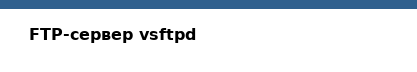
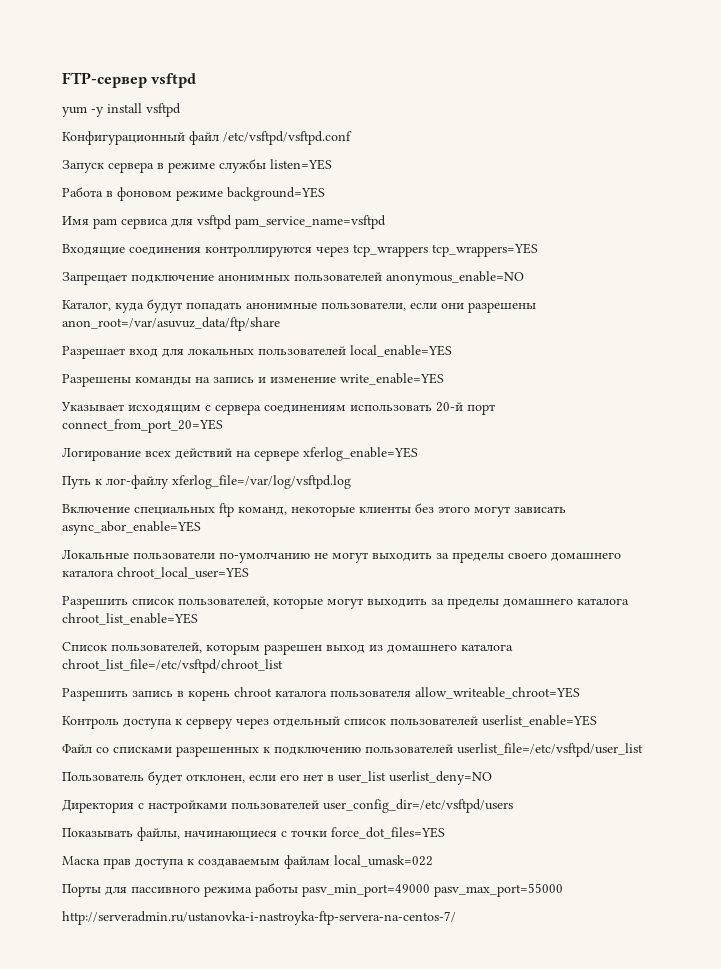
(196, 35) none -> [62,103,181,117] [62,131,352,145] [62,159,332,173] [62,187,325,201] [62,215,386,229] [62,243,538,257] [62,271,524,285] [62,299,536,313] [62,317,280,331] [62,345,452,359] [62,373,444,387] [61,402,495,415] [62,419,223,433] [62,447,418,461] [62,475,351,489] [62,503,566,517] [62,521,201,535] [62,549,621,563] [62,567,249,579] [62,596,629,609] [62,613,198,625] [62,642,513,655] [62,659,283,673] [62,687,580,701] [62,715,597,729] [62,743,643,757] [62,771,492,785] [62,799,513,813] [62,827,445,841] [62,855,433,869] [62,883,563,897] [62,911,456,925] // yum -y install vsftpd // Конфигурационный файл /etc/vsftpd/vsftpd.conf // Запуск сервера в режиме службы listen=YES // Работа в фоновом режиме background=YES // Имя pam сервиса для vsftpd pam_service_name=vsftpd // Входящие соединения контроллируются через tcp_wrappers tcp_wrappers=YES // Запрещает подключение анонимных пользователей anonymous_enable=NO // Каталог, куда будут попадать анонимные пользователи, если они разрешены anon_root=/var/asuvuz_data/ftp/share // Разрешает вход для локальных пользователей local_enable=YES // Разрешены команды на запись и изменение write_enable=YES // Указывает исходящим с сервера соединениям использовать 20-й порт connect_from_port_20=YES // Логирование всех действий на сервере xferlog_enable=YES // Путь к лог-файлу xferlog_file=/var/log/vsftpd.log // Включение специальных ftp команд, некоторые клиенты без этого могут зависать async_abor_enable=YES // Локальные пользователи по-умолчанию не могут выходить за пределы своего домашнего каталога chroot_local_user=YES // Разрешить список пользователей, которые могут выходить за пределы домашнего каталога chroot_list_enable=YES // Список пользователей, которым разрешен выход из домашнего каталога chroot_list_file=/etc/vsftpd/chroot_list // Разрешить запись в корень chroot каталога пользователя allow_writeable_chroot=YES // Контроль доступа к серверу через отдельный список пользователей userlist_enable=YES // Файл со списками разрешенных к подключению пользователей userlist_file=/etc/vsftpd/user_list // Пользователь будет отклонен, если его нет в user_list userlist_deny=NO // Директория с настройками пользователей user_config_dir=/etc/vsftpd/users // Показывать файлы, начинающиеся с точки force_dot_files=YES // Маска прав доступа к создаваемым файлам local_umask=022 // Порты для пассивного режима работы pasv_min_port=49000 pasv_max_port=55000 // http://serveradmin.ru/ustanovka-i-nastroyka-ftp-servera-na-centos-7/

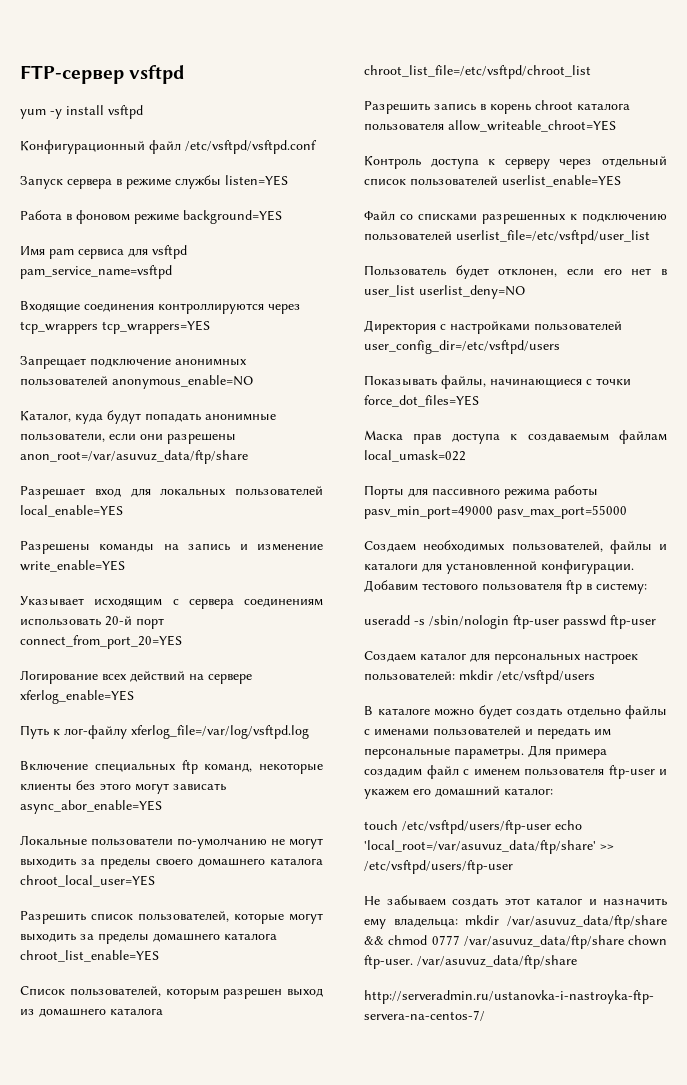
(563, 890) none -> [364,540,667,554] [364,560,634,574] [364,580,647,594] [364,615,656,629] [364,651,638,664] [364,670,595,684] [364,705,667,719] [364,726,611,739] [364,745,607,759] [364,765,667,779] [364,786,553,799] [364,820,582,834] [364,840,614,854] [364,860,513,874] [364,895,667,907] [364,915,667,929] [364,935,667,949] [364,955,577,969] // Создаем необходимых пользователей, файлы и каталоги для установленной конфигурации. Добавим тестового пользователя ftp в систему: // useradd -s /sbin/nologin ftp-user passwd ftp-user // Создаем каталог для персональных настроек пользователей: mkdir /etc/vsftpd/users // В каталоге можно будет создать отдельно файлы с именами пользователей и передать им персональные параметры. Для примера создадим файл с именем пользователя ftp-user и укажем его домашний каталог: // touch /etc/vsftpd/users/ftp-user echo 'local_root=/var/asuvuz_data/ftp/share' >> /etc/vsftpd/users/ftp-user // Не забываем создать этот каталог и назначить ему владельца: mkdir /var/asuvuz_data/ftp/share && chmod 0777 /var/asuvuz_data/ftp/share chown ftp-user. /var/asuvuz_data/ftp/share

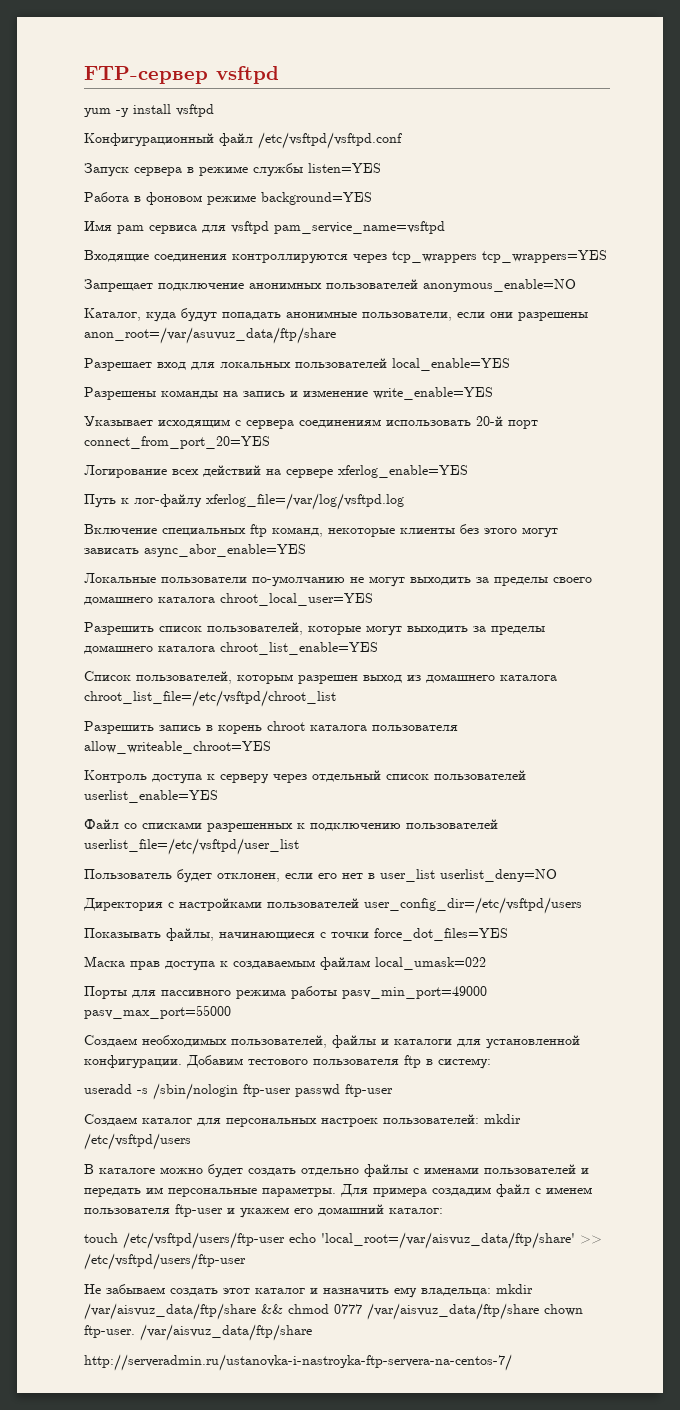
[364,840,596,854] 'local_root=/var/asuvuz_data/ftp/share' -> [321,1232,575,1249] 'local_root=/var/aisvuz_data/ftp/share'
[507,915,667,929] /var/asuvuz_data/ftp/share -> [84,1303,256,1320] /var/aisvuz_data/ftp/share
[463,935,624,949] /var/asuvuz_data/ftp/share -> [367,1303,539,1320] /var/aisvuz_data/ftp/share
[417,955,577,969] /var/asuvuz_data/ftp/share -> [140,1324,312,1341] /var/aisvuz_data/ftp/share

